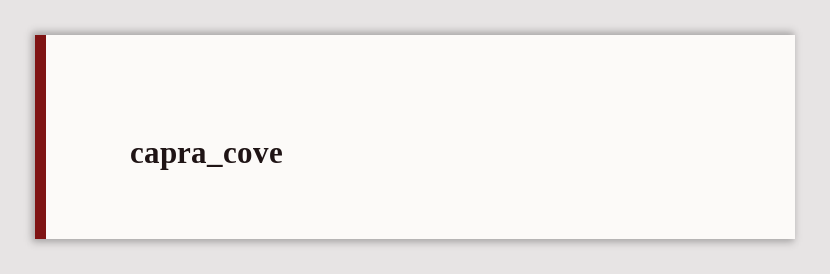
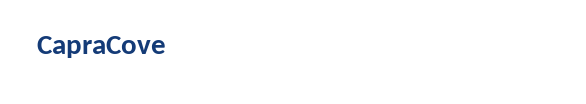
[130,148,283,170] capra_cove -> [37,36,166,58] CapraCove

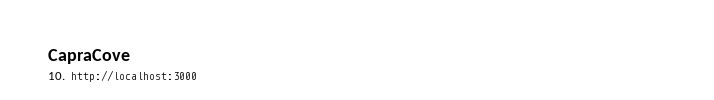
(166, 47) none -> [48,70,198,82] // 10. http://localhost:3000

